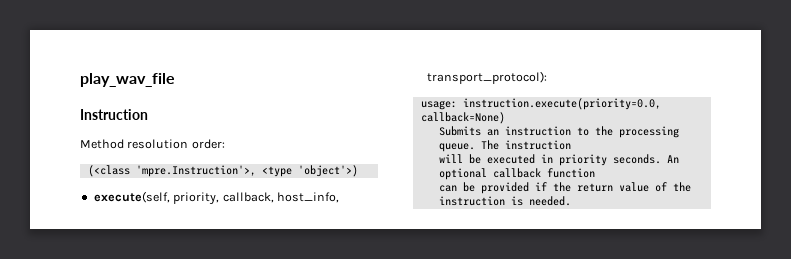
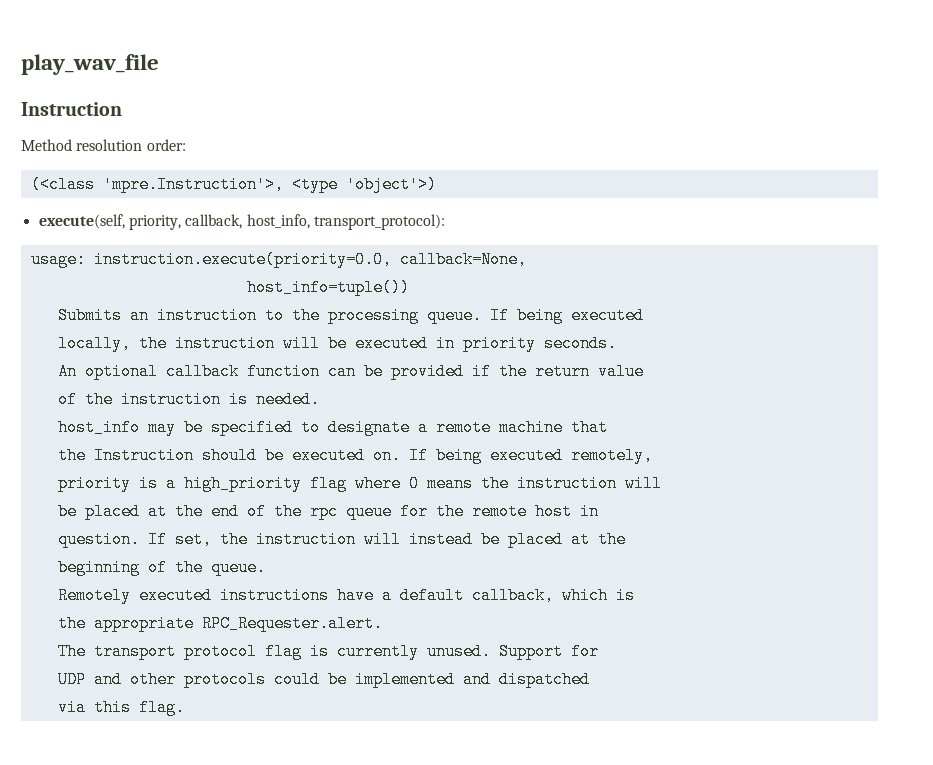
[420,112,505,124] callback=None) -> [399,251,527,268] [246,279,410,296] callback=None, // host_info=tuple())
[480,140,571,150] The instruction // -> [489,307,644,324] [57,335,275,352] If being executed // locally, the instruction
(661, 159) none -> (617, 343) //
(595, 173) // -> (320, 371) none
(649, 187) none -> (644, 371) //
(571, 201) none -> [57,419,608,436] [57,447,653,464] [57,475,662,492] [57,503,599,520] [57,531,626,548] [57,559,266,576] [57,587,635,604] [57,615,383,632] [57,643,599,660] [57,671,590,688] [57,699,185,716] // host_info may be specified to designate a remote machine that // the Instruction should be executed on. If being executed remotely, // priority is a high_priority flag where 0 means the instruction will // be placed at the end of the rpc queue for the remote host in // question. If set, the instruction will instead be placed at the // beginning of the queue. // Remotely executed instructions have a default callback, which is // the appropriate RPC_Requester.alert. // The transport protocol flag is currently unused. Support for // UDP and other protocols could be implemented and dispatched // via this flag.

